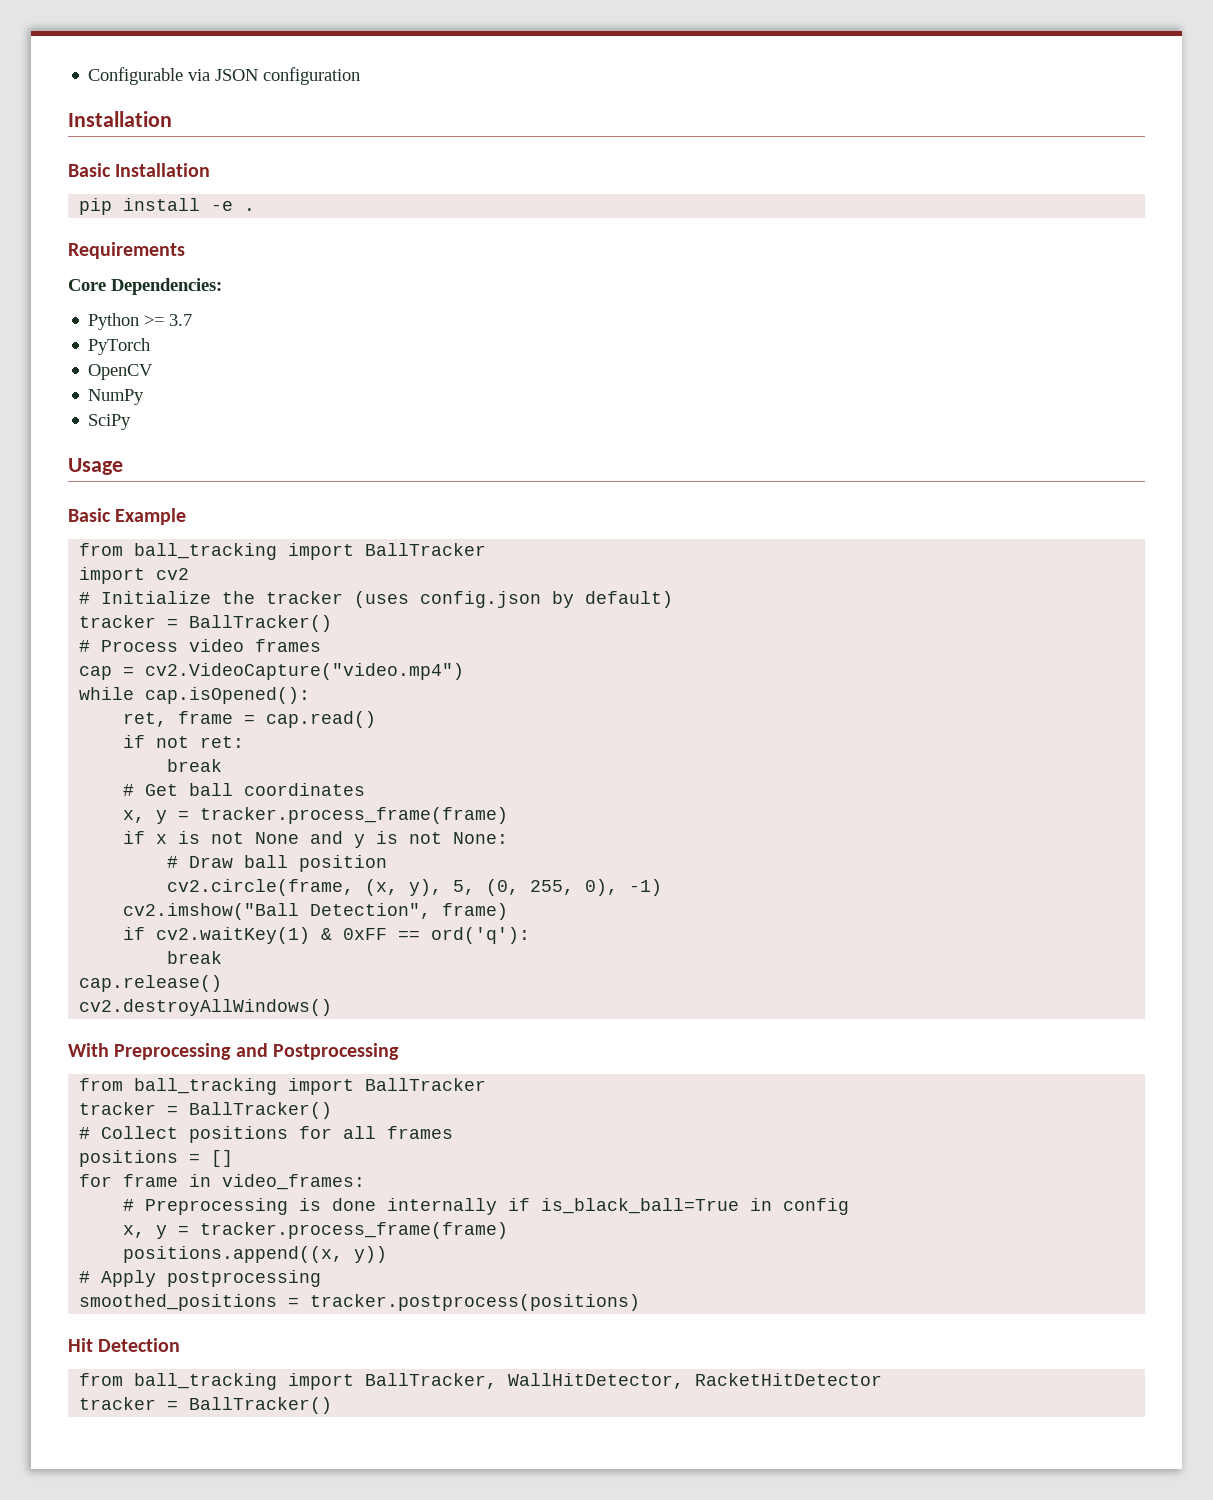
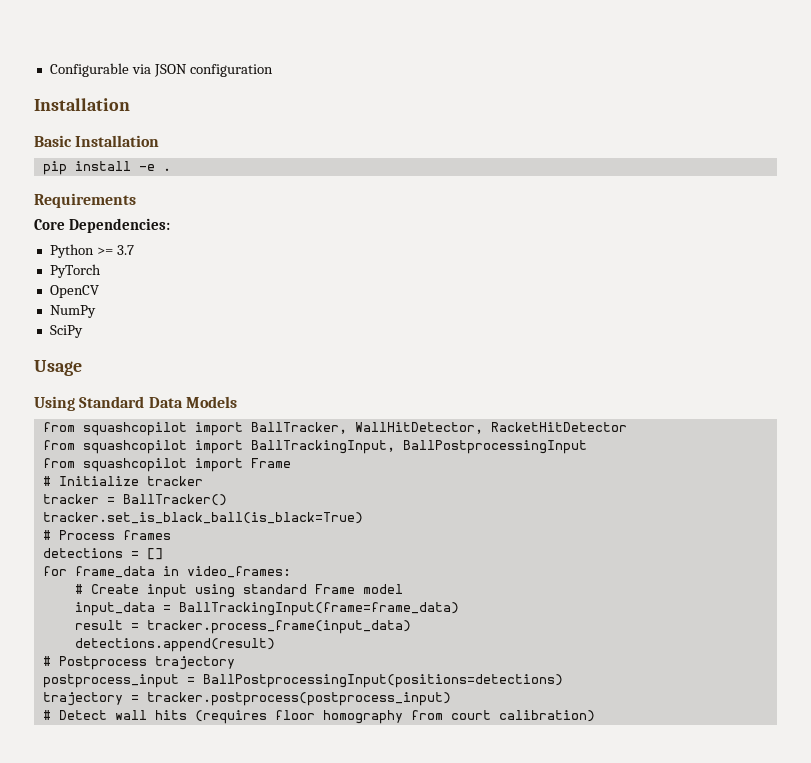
[68,508,187,525] [79,543,487,560] [79,567,190,584] Basic Example // from ball_tracking import BallTracker // import cv2 -> [34,396,237,411] [42,422,627,436] [42,440,587,454] [42,458,291,472] Using Standard Data Models // from squashcopilot import BallTracker, WallHitDetector, RacketHitDetector // from squashcopilot import BallTrackingInput, BallPostprocessingInput // from squashcopilot import Frame
[222,591,674,608] [79,615,333,632] the tracker (uses config.json by default) // tracker = BallTracker() -> [146,476,203,486] [42,494,227,506] [42,512,363,524] tracker // tracker = BallTracker() // tracker.set_is_black_ball(is_black=True)
[189,639,322,652] [79,663,465,680] [79,687,311,704] [123,711,377,728] [123,735,245,748] [167,759,223,772] [123,783,366,796] [123,807,509,824] [123,831,509,848] [167,855,388,872] [167,879,663,896] [123,903,509,920] [123,927,531,944] [167,951,223,964] [79,975,223,992] [79,999,333,1016] [68,1043,400,1060] [79,1078,487,1095] [79,1102,333,1119] [79,1126,454,1143] [79,1150,179,1167] video frames // cap = cv2.VideoCapture("video.mp4") // while cap.isOpened(): // ret, frame = cap.read() // if not ret: // break // # Get ball coordinates // x, y = tracker.process_frame(frame) // if x is not None and y is not None: // # Draw ball position // cv2.circle(frame, (x, y), 5, (0, 255, 0), -1) // cv2.imshow("Ball Detection", frame) // if cv2.waitKey(1) & 0xFF == ord('q'): // break // cap.release() // cv2.destroyAllWindows() // With Preprocessing and Postprocessing // from ball_tracking import BallTracker // tracker = BallTracker() // # Collect positions for all frames // positions -> [122,530,171,540] [42,548,123,558] frames // detections
[123,1174,179,1187] frame -> [74,566,155,578] frame_data
[145,1198,850,1215] [123,1222,509,1239] [123,1246,388,1263] [79,1270,322,1287] [79,1294,641,1311] [68,1338,181,1352] [79,1373,883,1390] [79,1397,333,1414] Preprocessing is done internally if is_black_ball=True in config // x, y = tracker.process_frame(frame) // positions.append((x, y)) // # Apply postprocessing // smoothed_positions = tracker.postprocess(positions) // Hit Detection // from ball_tracking import BallTracker, WallHitDetector, RacketHitDetector // tracker = BallTracker() -> [90,584,403,598] [74,602,459,616] [74,620,411,634] [74,638,275,652] [42,656,235,670] [42,674,563,688] [42,692,451,706] [42,710,595,724] Create input using standard Frame model // input_data = BallTrackingInput(frame=frame_data) // result = tracker.process_frame(input_data) // detections.append(result) // # Postprocess trajectory // postprocess_input = BallPostprocessingInput(positions=detections) // trajectory = tracker.postprocess(postprocess_input) // # Detect wall hits (requires floor homography from court calibration)

